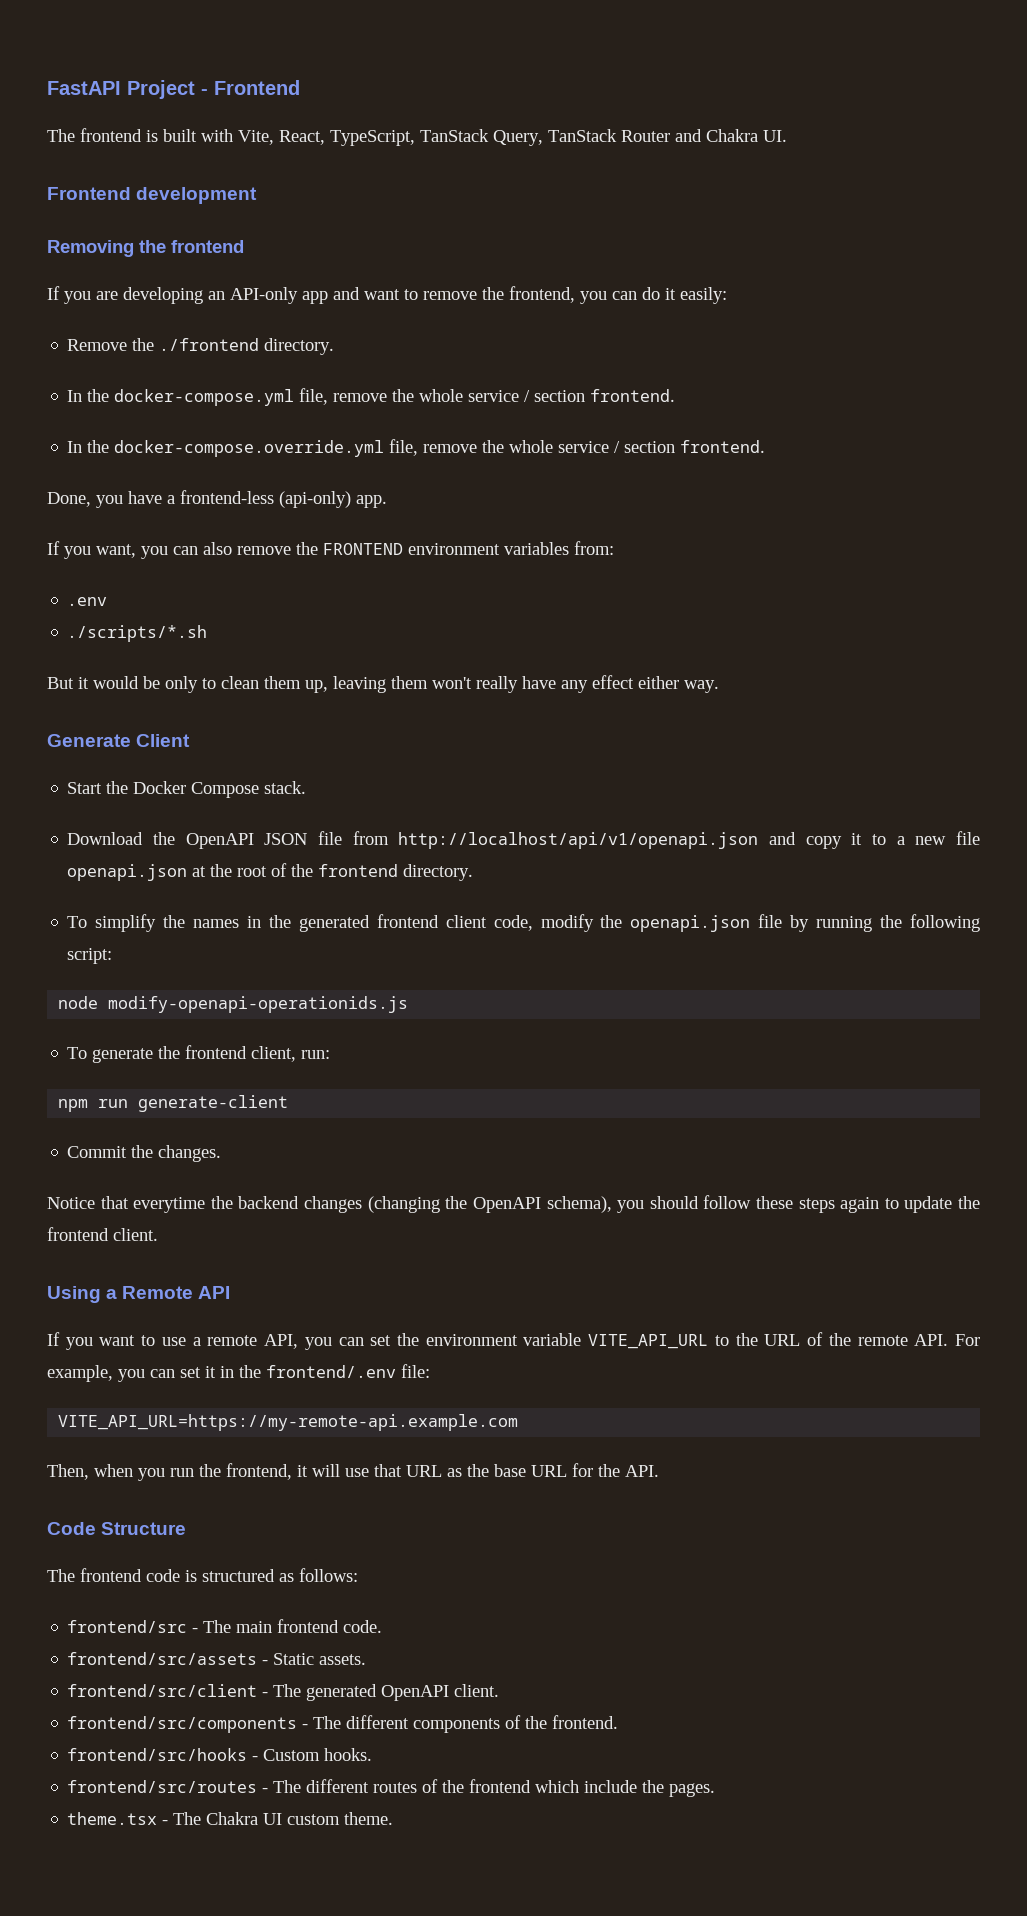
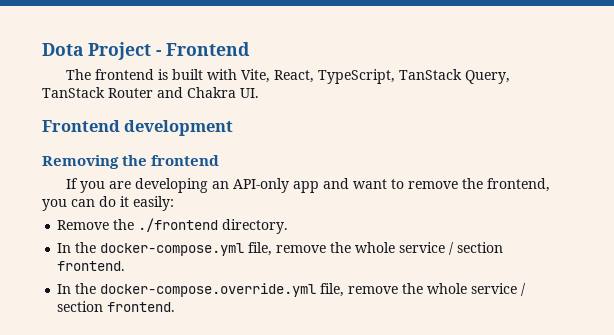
[47,81,121,95] FastAPI -> [42,43,83,56] Dota
[47,490,387,508] [47,541,614,559] [67,597,108,606] [67,625,208,642] [47,675,719,693] [47,734,191,747] [67,781,307,798] [67,831,980,849] [67,863,474,881] [67,914,980,932] [67,948,113,964] [58,996,409,1013] [67,1045,331,1063] [58,1095,289,1112] [67,1145,222,1162] [47,1195,980,1213] [47,1227,158,1241] [47,1286,231,1303] [47,1332,981,1350] [47,1364,430,1382] [58,1414,519,1431] [47,1463,659,1481] [47,1522,187,1535] [47,1568,358,1582] [67,1619,383,1633] [67,1652,367,1665] [67,1684,500,1701] [67,1715,619,1733] [67,1748,373,1761] [67,1779,716,1797] [67,1812,394,1825] // Done, you have a frontend-less (api-only) app. // If you want, you can also remove the FRONTEND environment variables from: // .env // ./scripts/*.sh // But it would be only to clean them up, leaving them won't really have any effect either way. // Generate Client // Start the Docker Compose stack. // Download the OpenAPI JSON file from http://localhost/api/v1/openapi.json and copy it to a new file openapi.json at the root of the frontend directory. // To simplify the names in the generated frontend client code, modify the openapi.json file by running the following script: // node modify-openapi-operationids.js // To generate the frontend client, run: // npm run generate-client // Commit the changes. // Notice that everytime the backend changes (changing the OpenAPI schema), you should follow these steps again to update the frontend client. // Using a Remote API // If you want to use a remote API, you can set the environment variable VITE_API_URL to the URL of the remote API. For example, you can set it in the frontend/.env file: // VITE_API_URL=https://my-remote-api.example.com // Then, when you run the frontend, it will use that URL as the base URL for the API. // Code Structure // The frontend code is structured as follows: // frontend/src - The main frontend code. // frontend/src/assets - Static assets. // frontend/src/client - The generated OpenAPI client. // frontend/src/components - The different components of the frontend. // frontend/src/hooks - Custom hooks. // frontend/src/routes - The different routes of the frontend which include the pages. // theme.tsx - The Chakra UI custom theme. -> (176, 307) none

